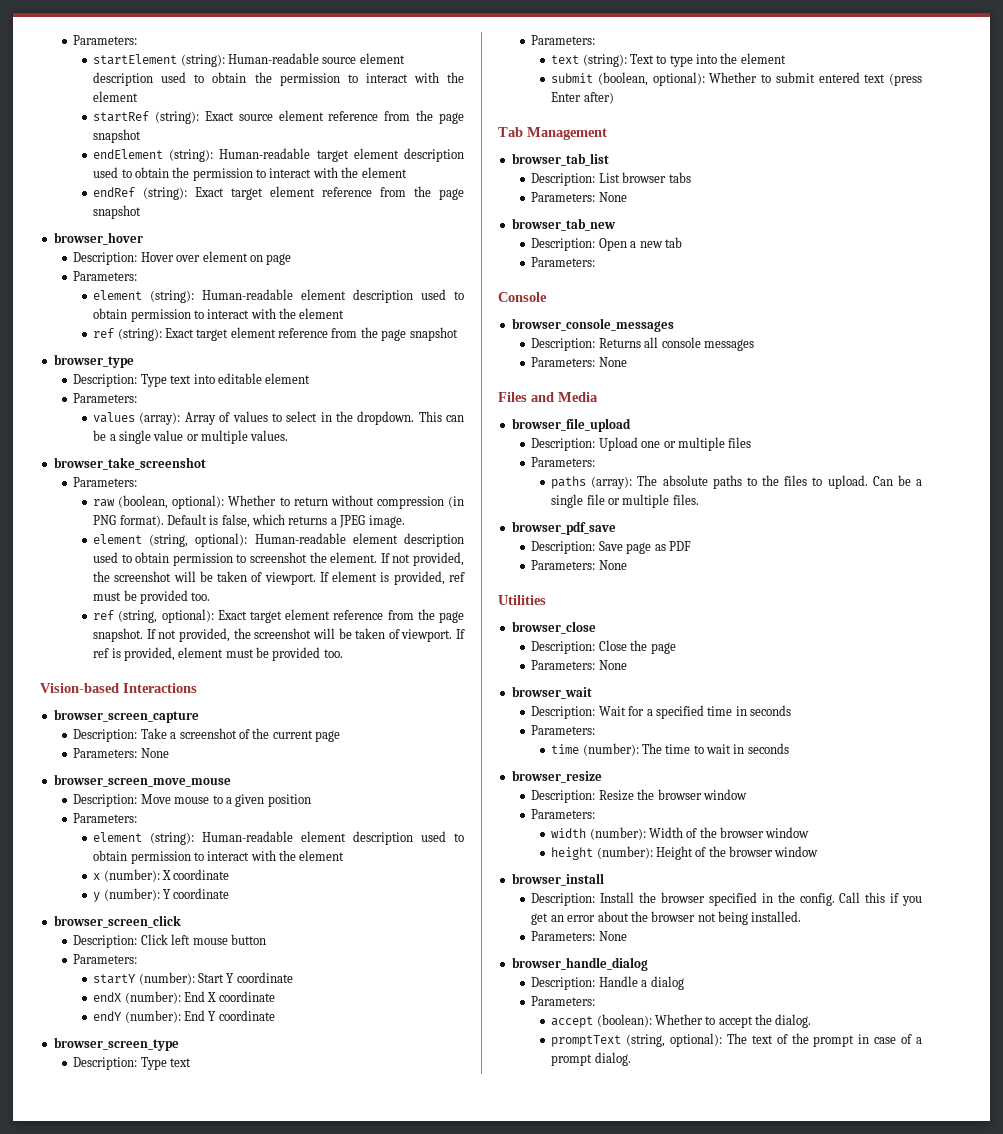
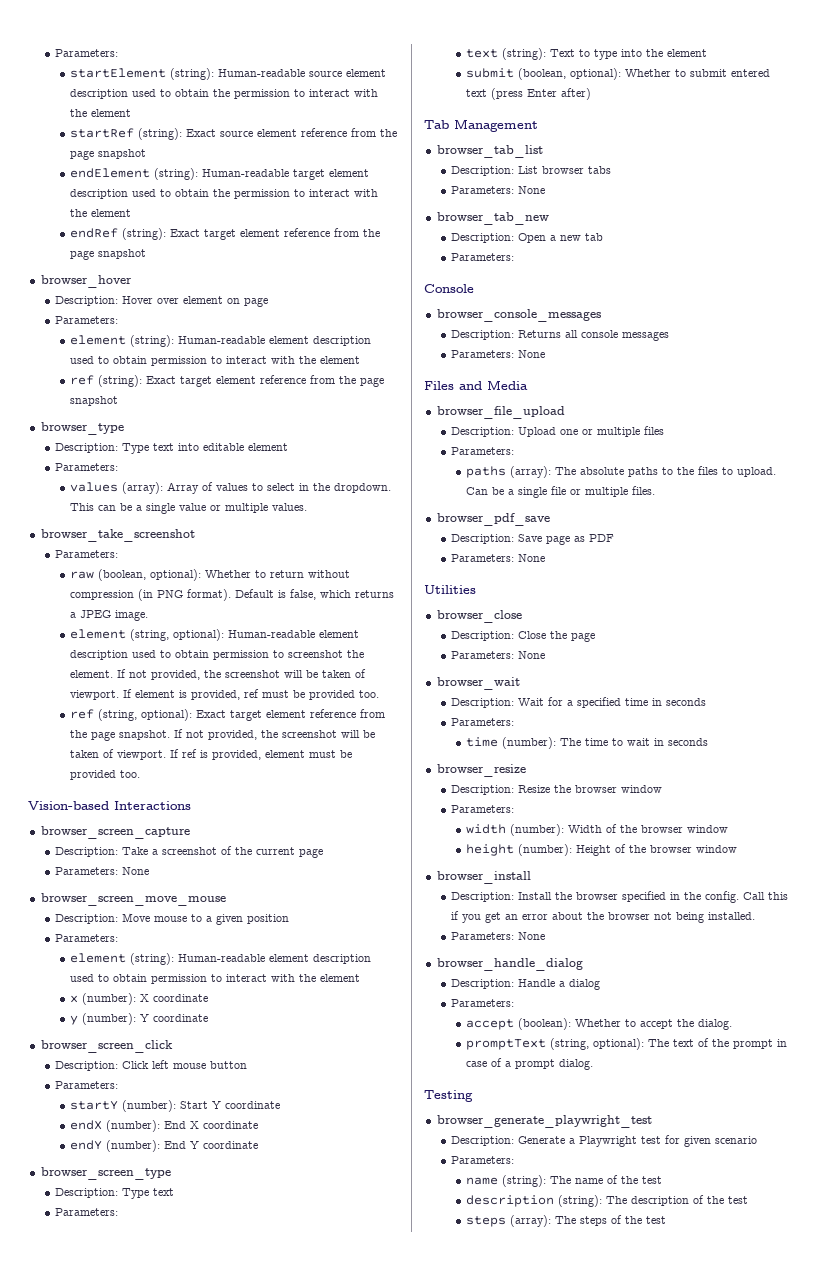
(631, 1059) none -> [424,1090,473,1102] [436,1115,652,1128] [451,1135,758,1147] [451,1156,515,1164] [466,1175,663,1187] [466,1195,749,1207] [466,1215,667,1227] // Testing // browser_generate_playwright_test // Description: Generate a Playwright test for given scenario // Parameters: // name (string): The name of the test // description (string): The description of the test // steps (array): The steps of the test

